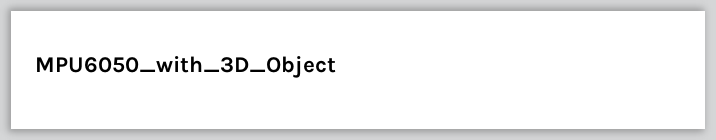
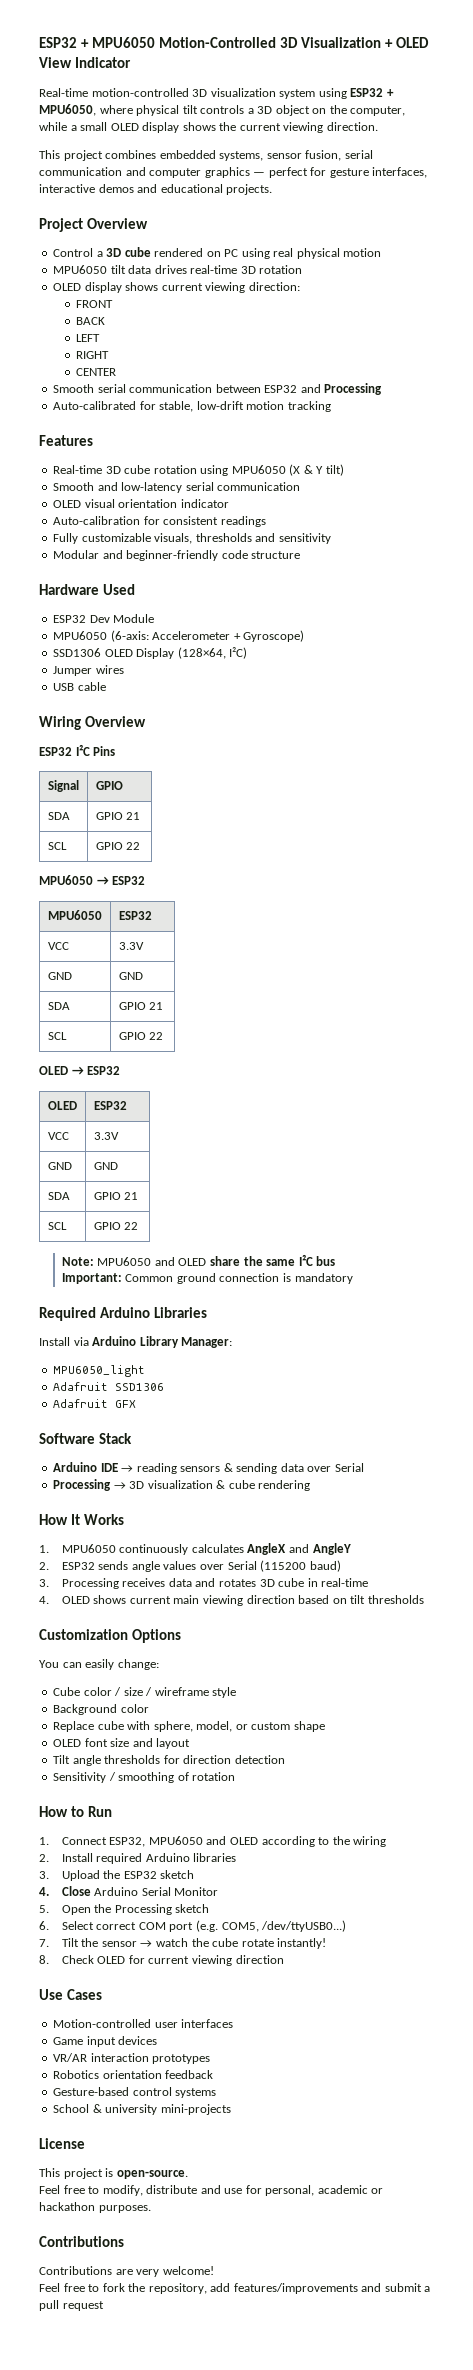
[35,56,336,78] MPU6050_with_3D_Object -> [39,37,430,48] [39,57,132,68] [39,88,394,99] [39,104,406,116] [39,122,378,133] [39,150,373,161] [39,167,428,178] [39,184,273,195] [39,218,148,232] [53,247,382,259] [53,265,303,274] [53,282,300,293] [76,300,114,308] [76,317,106,325] [76,334,101,342] [76,351,110,359] [76,368,117,376] [53,383,383,395] [53,401,331,412] [39,435,93,446] [53,464,344,476] [53,482,301,493] [53,499,229,508] [53,516,266,527] [53,533,331,544] [53,550,301,561] [39,584,135,595] [53,614,155,623] [53,630,305,642] [53,647,248,659] [53,665,124,676] [53,682,106,691] [39,716,146,730] [39,744,116,756] [47,780,79,792] [95,781,123,790] [47,812,70,820] [95,812,141,820] [47,842,67,850] [95,842,141,850] [39,875,146,885] [47,910,102,920] [118,911,152,920] [47,942,69,950] [118,942,144,950] [47,972,72,980] [118,972,143,980] [47,1002,70,1010] [118,1002,164,1010] [47,1032,67,1040] [118,1032,164,1040] [39,1066,121,1075] [47,1101,77,1110] [93,1101,127,1110] [47,1132,69,1140] [93,1132,119,1140] [47,1162,72,1170] [93,1162,118,1170] [47,1192,70,1200] [93,1192,139,1200] [47,1222,67,1230] [93,1222,139,1230] [61,1254,336,1266] [61,1273,353,1284] [39,1307,207,1321] [39,1336,233,1348] [53,1365,146,1377] [53,1382,165,1391] [53,1399,137,1408] [39,1433,132,1444] [53,1462,364,1474] [53,1479,311,1491] [39,1514,124,1525] [39,1543,351,1555] [39,1560,341,1572] [39,1578,369,1589] [39,1595,424,1606] [39,1629,181,1643] [39,1659,159,1670] [53,1687,237,1698] [53,1704,149,1715] [53,1721,325,1732] [53,1738,191,1749] [53,1755,285,1766] [53,1772,236,1783] [39,1806,112,1817] [39,1836,387,1847] [39,1853,237,1864] [39,1870,195,1881] [39,1886,219,1896] [39,1904,210,1915] [39,1920,347,1932] [39,1938,327,1949] [39,1955,284,1966] [39,1989,102,2000] [53,2019,234,2028] [53,2036,158,2047] [53,2053,211,2064] [53,2070,214,2079] [53,2087,217,2098] [53,2104,231,2115] [39,2138,85,2149] [39,2168,188,2179] [39,2185,384,2196] [39,2202,151,2213] [39,2236,124,2247] [39,2266,214,2277] [39,2283,431,2294] [39,2300,104,2311] ESP32 + MPU6050 Motion-Controlled 3D Visualization + OLED View Indicator // Real-time motion-controlled 3D visualization system using ESP32 + MPU6050, where physical tilt controls a 3D object on the computer, while a small OLED display shows the current viewing direction. // This project combines embedded systems, sensor fusion, serial communication and computer graphics — perfect for gesture interfaces, interactive demos and educational projects. // Project Overview // Control a 3D cube rendered on PC using real physical motion // MPU6050 tilt data drives real-time 3D rotation // OLED display shows current viewing direction: // FRONT // BACK // LEFT // RIGHT // CENTER // Smooth serial communication between ESP32 and Processing // Auto-calibrated for stable, low-drift motion tracking // Features // Real-time 3D cube rotation using MPU6050 (X & Y tilt) // Smooth and low-latency serial communication // OLED visual orientation indicator // Auto-calibration for consistent readings // Fully customizable visuals, thresholds and sensitivity // Modular and beginner-friendly code structure // Hardware Used // ESP32 Dev Module // MPU6050 (6-axis: Accelerometer + Gyroscope) // SSD1306 OLED Display (128×64, I²C) // Jumper wires // USB cable // Wiring Overview // ESP32 I²C Pins // Signal | GPIO // SDA | GPIO 21 // SCL | GPIO 22 // MPU6050 → ESP32 // MPU6050 | ESP32 // VCC | 3.3V // GND | GND // SDA | GPIO 21 // SCL | GPIO 22 // OLED → ESP32 // OLED | ESP32 // VCC | 3.3V // GND | GND // SDA | GPIO 21 // SCL | GPIO 22 // Note: MPU6050 and OLED share the same I²C bus // Important: Common ground connection is mandatory // Required Arduino Libraries // Install via Arduino Library Manager: // MPU6050_light // Adafruit SSD1306 // Adafruit GFX // Software Stack // Arduino IDE → reading sensors & sending data over Serial // Processing → 3D visualization & cube rendering // How It Works // 1. MPU6050 continuously calculates AngleX and AngleY // 2. ESP32 sends angle values over Serial (115200 baud) // 3. Processing receives data and rotates 3D cube in real-time // 4. OLED shows current main viewing direction based on tilt thresholds // Customization Options // You can easily change: // Cube color / size / wireframe style // Background color // Replace cube with sphere, model, or custom shape // OLED font size and layout // Tilt angle thresholds for direction detection // Sensitivity / smoothing of rotation // How to Run // 1. Connect ESP32, MPU6050 and OLED according to the wiring // 2. Install required Arduino libraries // 3. Upload the ESP32 sketch // 4. Close Arduino Serial Monitor // 5. Open the Processing sketch // 6. Select correct COM port (e.g. COM5, /dev/ttyUSB0...) // 7. Tilt the sensor → watch the cube rotate instantly! // 8. Check OLED for current viewing direction // Use Cases // Motion-controlled user interfaces // Game input devices // VR/AR interaction prototypes // Robotics orientation feedback // Gesture-based control systems // School & university mini-projects // License // This project is open-source. // Feel free to modify, distribute and use for personal, academic or hackathon purposes. // Contributions // Contributions are very welcome! // Feel free to fork the repository, add features/improvements and submit a pull request

